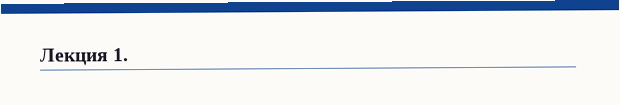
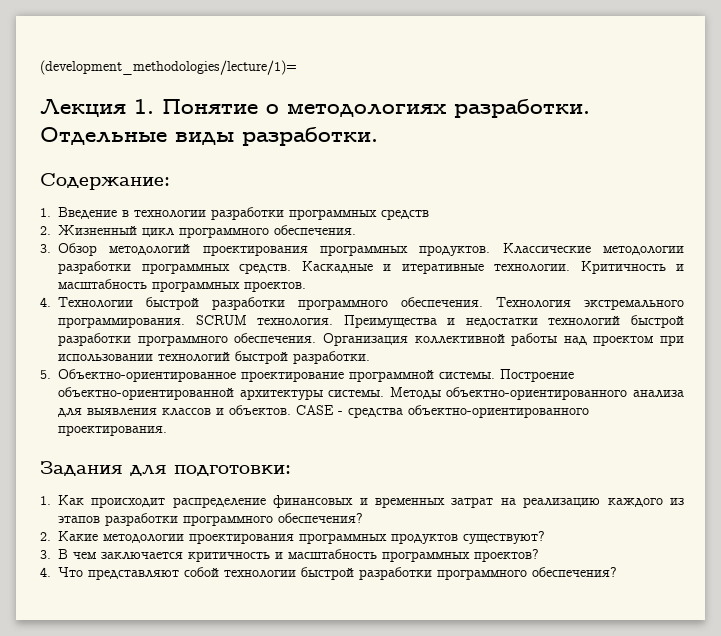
(39, 57) none -> [40,60,297,75] (development_methodologies/lecture/1)= //
(130, 55) none -> [162,99,590,118] [40,127,378,146] [40,173,170,190] [40,207,429,220] [40,225,356,238] [40,243,684,256] [58,261,684,274] [58,279,306,292] [40,297,684,310] [58,315,684,328] [58,333,684,346] [58,351,370,364] [40,369,574,382] [58,387,685,400] [58,405,589,418] [58,425,167,436] [40,461,291,476] [40,495,684,508] [58,513,363,526] [40,531,545,544] [40,549,539,562] [40,567,617,580] Понятие о методологиях разработки. Отдельные виды разработки. // Содержание: // 1. Введение в технологии разработки программных средств // 2. Жизненный цикл программного обеспечения. // 3. Обзор методологий проектирования программных продуктов. Классические методологии разработки программных средств. Каскадные и итеративные технологии. Критичность и масштабность программных проектов. // 4. Технологии быстрой разработки программного обеспечения. Технология экстремального программирования. SCRUM технология. Преимущества и недостатки технологий быстрой разработки программного обеспечения. Организация коллективной работы над проектом при использовании технологий быстрой разработки. // 5. Объектно-ориентированное проектирование программной системы. Построение объектно-ориентированной архитектуры системы. Методы объектно-ориентированного анализа для выявления классов и объектов. CASE - средства объектно-ориентированного проектирования. // Задания для подготовки: // 1. Как происходит распределение финансовых и временных затрат на реализацию каждого из этапов разработки программного обеспечения? // 2. Какие методологии проектирования программных продуктов существуют? // 3. В чем заключается критичность и масштабность программных проектов? // 4. Что представляют собой технологии быстрой разработки программного обеспечения?

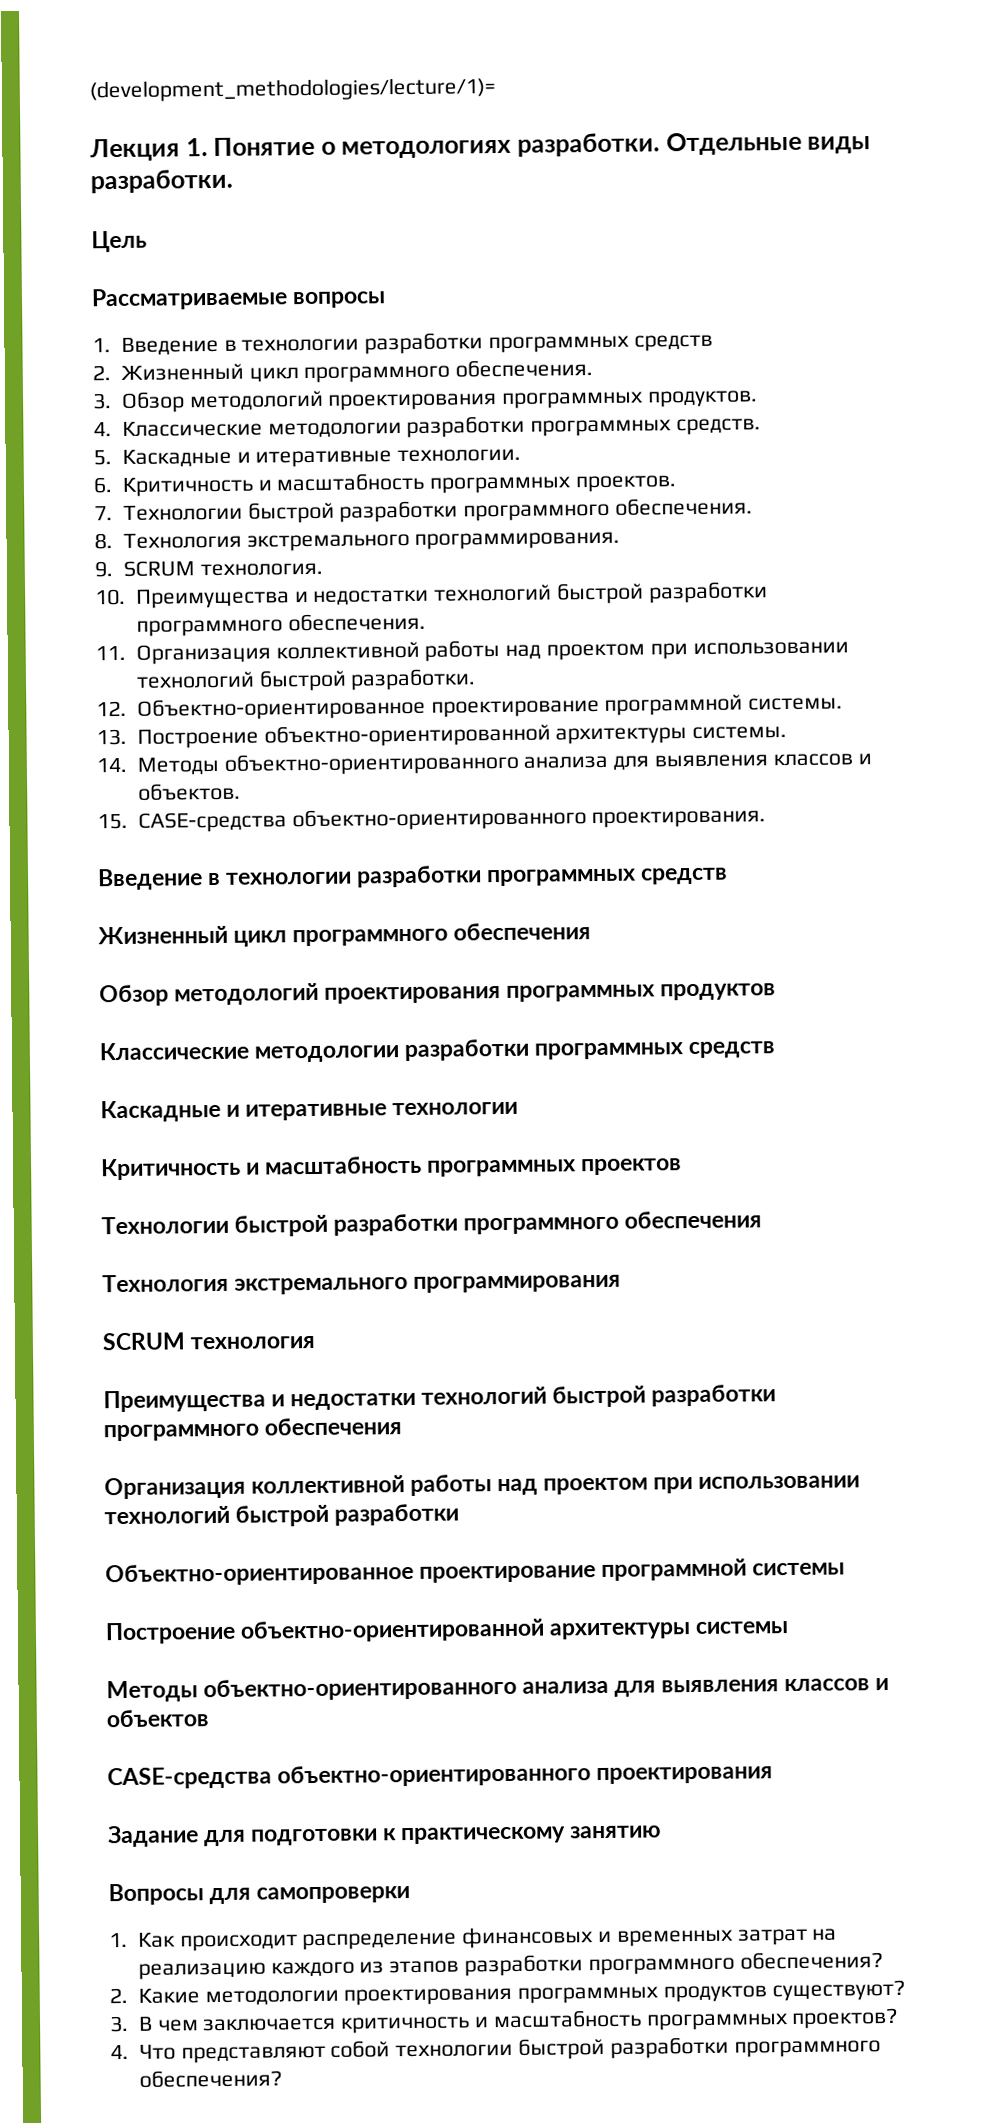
[40,173,170,190] Содержание: -> [91,230,147,253] [91,287,387,311] Цель // Рассматриваемые вопросы
(491, 250) none -> [93,422,112,437] // 4.
(291, 268) none -> [93,450,112,466] // 5.
(570, 268) none -> [93,477,113,494] // 6.
[40,297,51,307] 4. -> [94,506,113,521] 7.
(483, 302) none -> [94,533,113,550] // 8.
(185, 322) none -> [94,561,113,578] // 9.
(334, 322) none -> [95,588,126,606] // 10.
(317, 338) none -> [95,645,126,661] // 11.
[40,370,51,379] 5. -> [96,700,127,717] 12.
(495, 375) none -> [96,728,127,746] // 13.
(385, 393) none -> [96,757,127,773] // 14.
[296,405,403,418] CASE - средства -> [97,811,287,833] // 15. CASE-средства
[40,461,291,476] Задания для подготовки: -> [97,865,729,891] [98,922,592,947] [99,982,777,1007] [99,1038,776,1063] [100,1099,519,1123] [100,1155,683,1181] [101,1210,763,1237] [102,1273,622,1295] [102,1332,316,1351] [103,1384,777,1413] [103,1417,403,1442] [104,1474,861,1500] [104,1503,460,1527] [105,1558,846,1587] [105,1618,789,1645] [106,1676,890,1703] [106,1709,209,1728] [107,1763,774,1790] [107,1825,662,1848] [108,1883,411,1906] Введение в технологии разработки программных средств // Жизненный цикл программного обеспечения // Обзор методологий проектирования программных продуктов // Классические методологии разработки программных средств // Каскадные и итеративные технологии // Критичность и масштабность программных проектов // Технологии быстрой разработки программного обеспечения // Технология экстремального программирования // SCRUM технология // Преимущества и недостатки технологий быстрой разработки программного обеспечения // Организация коллективной работы над проектом при использовании технологий быстрой разработки // Объектно-ориентированное проектирование программной системы // Построение объектно-ориентированной архитектуры системы // Методы объектно-ориентированного анализа для выявления классов и объектов // CASE-средства объектно-ориентированного проектирования // Задание для подготовки к практическому занятию // Вопросы для самопроверки

